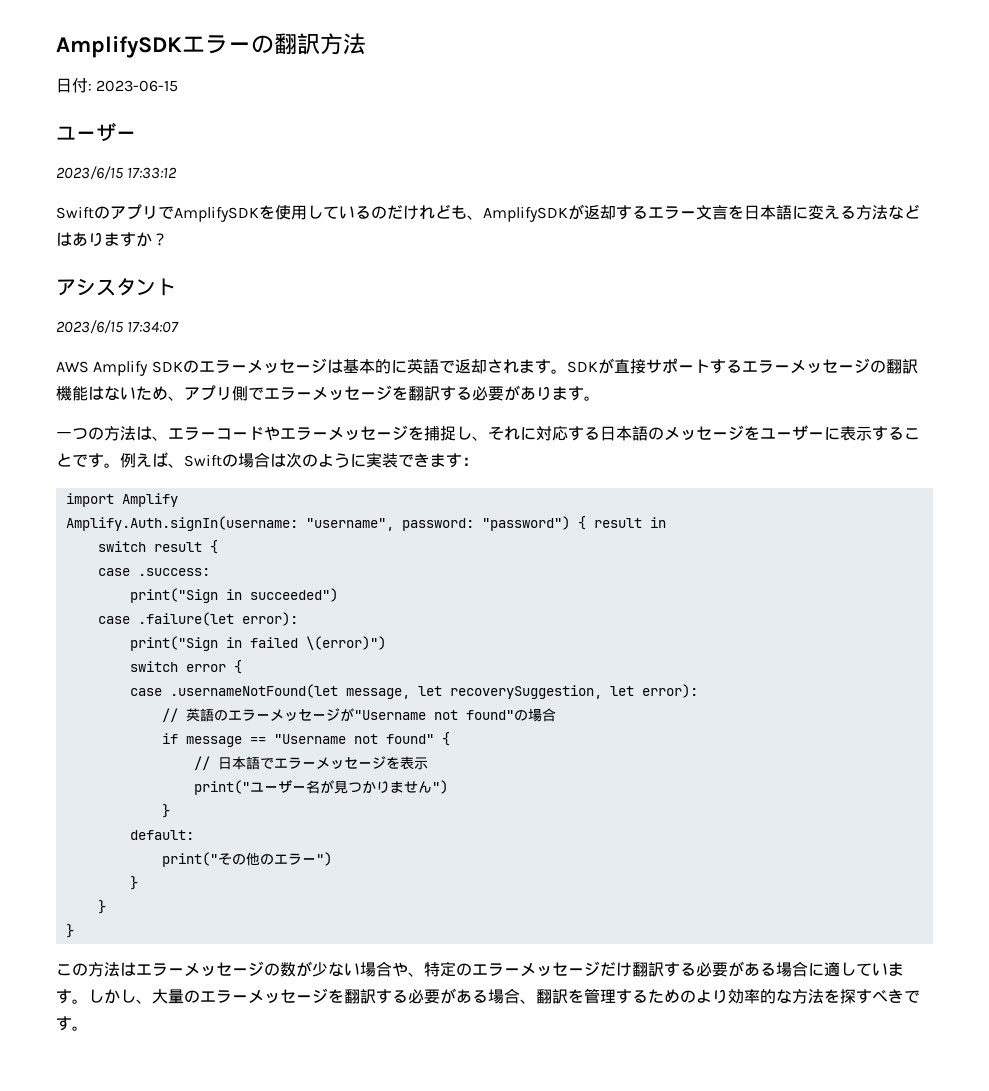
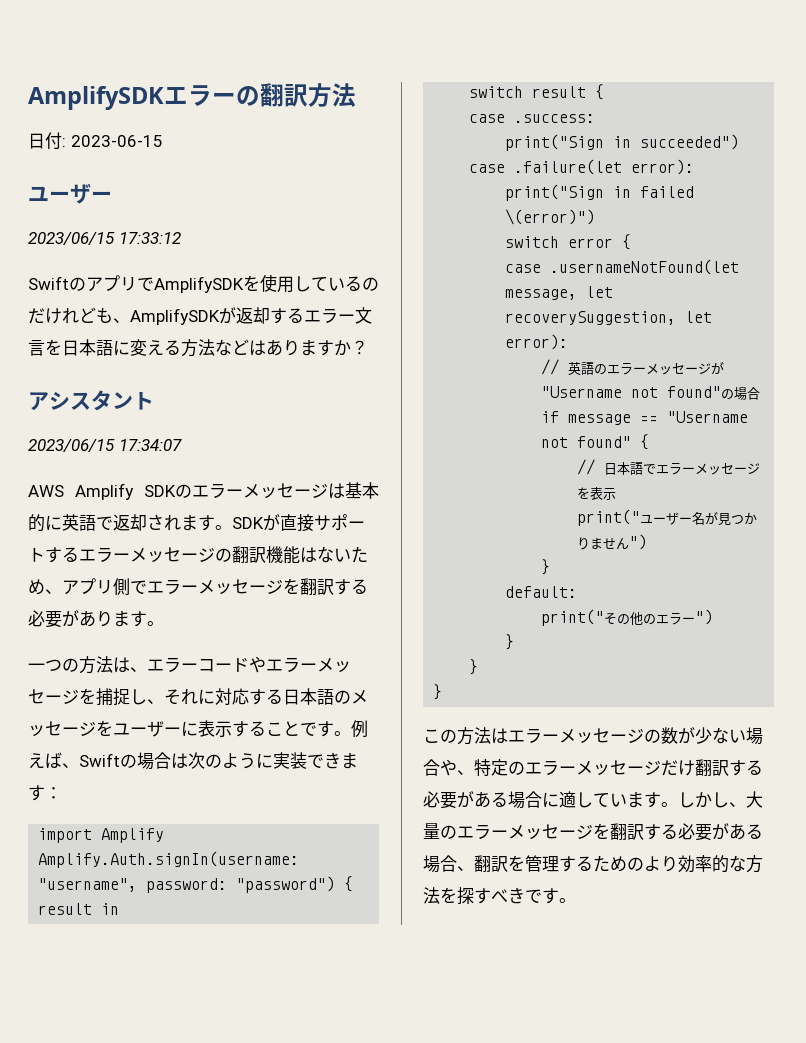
[56,166,123,180] 2023/6/15 -> [28,232,115,245] 2023/06/15
[56,320,123,334] 2023/6/15 -> [28,439,115,452] 2023/06/15

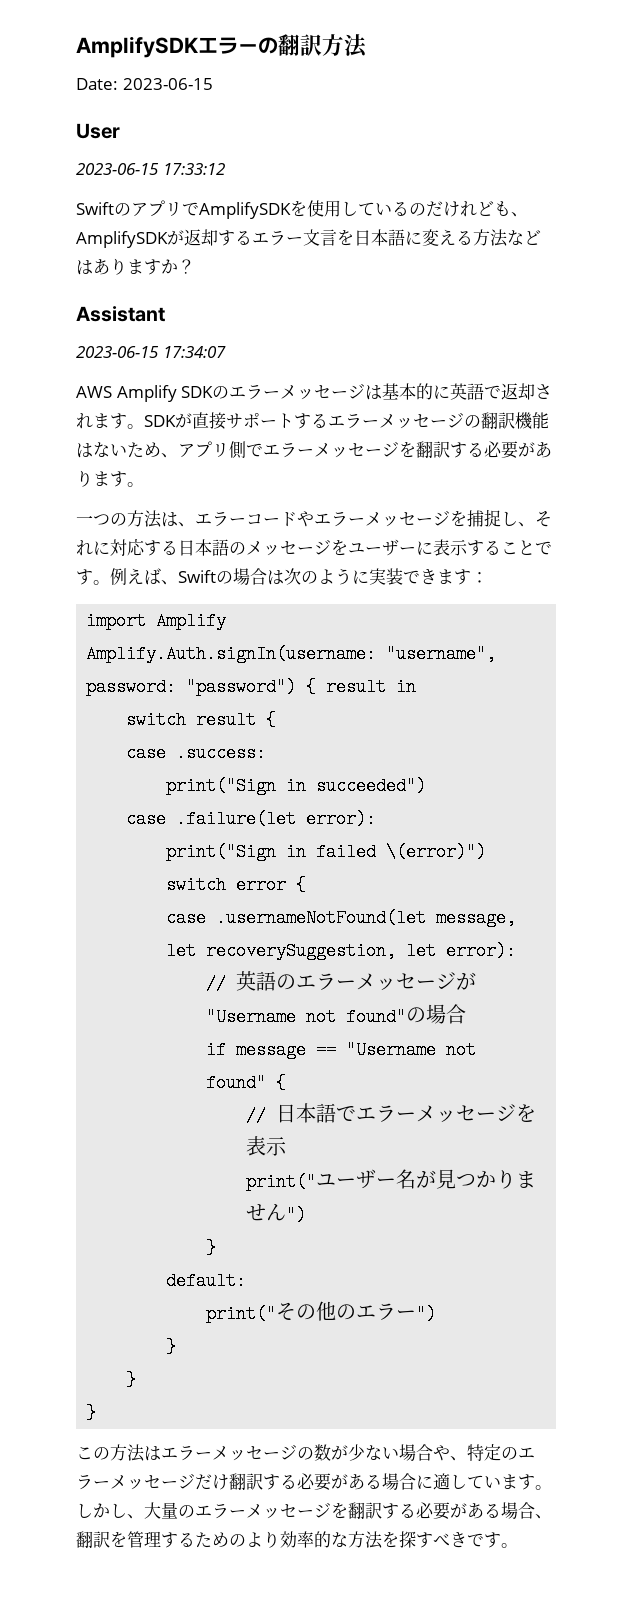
[28,132,66,150] 日付: -> [76,78,118,90] Date:
[28,183,112,204] [28,232,115,245] ユーザー // 2023/06/15 -> [76,123,120,139] [76,163,159,175] User // 2023-06-15
[28,390,154,411] [28,439,115,452] アシスタント // 2023/06/15 -> [76,306,165,322] [76,346,159,358] Assistant // 2023-06-15

